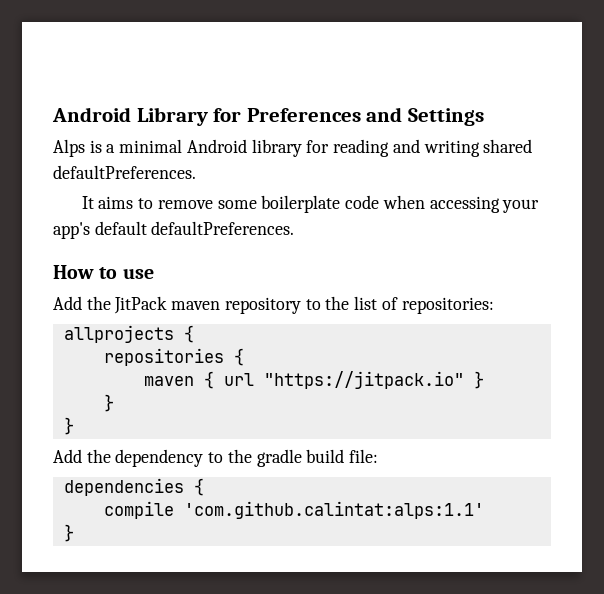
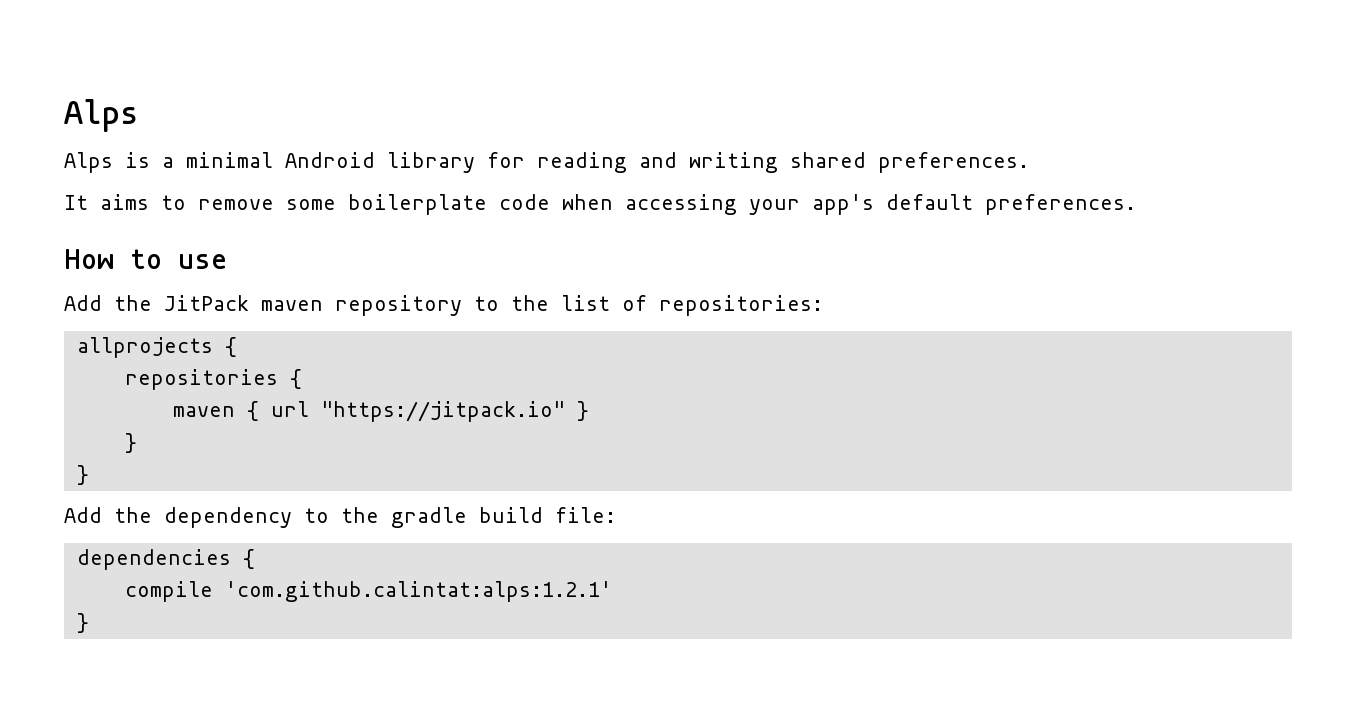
[52,107,484,126] Android Library for Preferences and Settings -> [64,99,139,132] Alps
[53,165,196,179] defaultPreferences. -> [878,152,1029,173] preferences.
[151,221,295,235] defaultPreferences. -> [985,194,1136,215] preferences.
[183,501,484,519] 'com.github.calintat:alps:1.1' -> [224,581,612,602] 'com.github.calintat:alps:1.2.1'

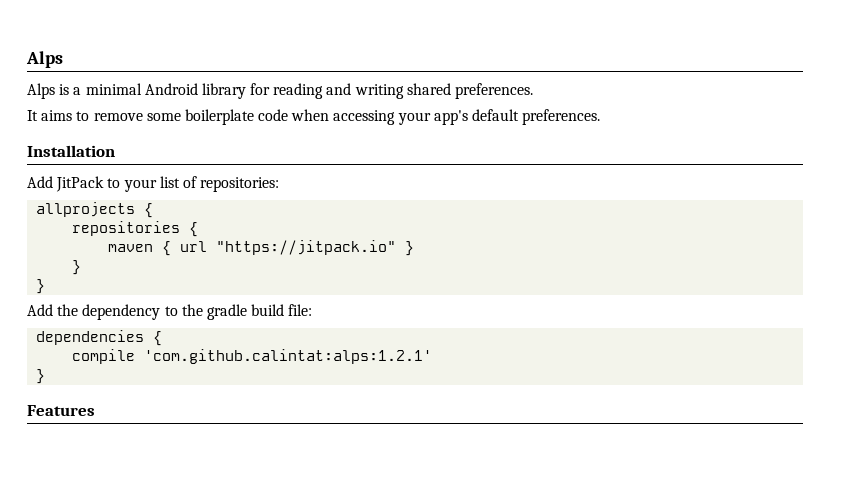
[64,249,227,269] [64,295,549,316] How to use // Add the JitPack maven repository to the -> [27,145,115,157] [27,176,157,192] Installation // Add JitPack to your
(89, 623) none -> [27,405,95,416] // Features

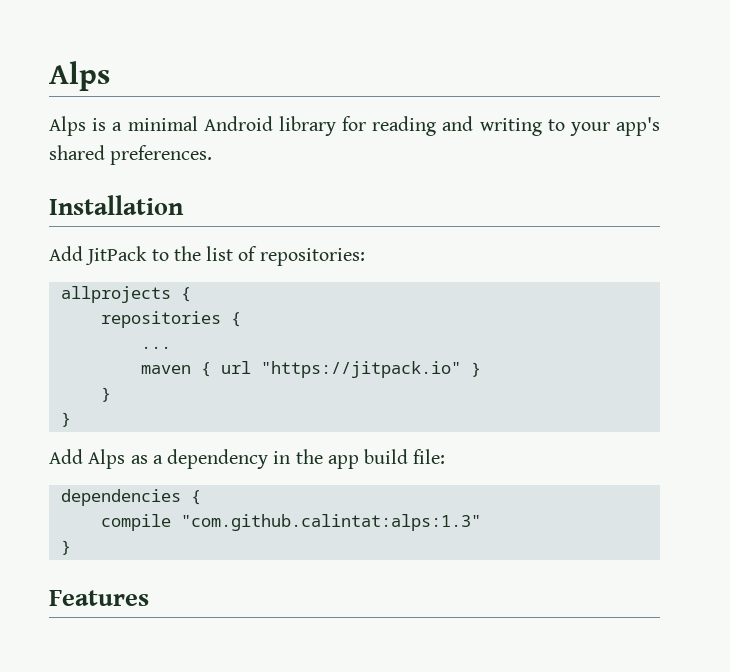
[406,83,534,99] [27,109,396,125] shared preferences. // It aims to remove some boilerplate code when accessing -> [547,119,565,131] to
[472,109,520,121] default -> [49,145,105,160] shared
[123,179,157,192] your -> [173,246,201,261] the
(199, 229) none -> [140,346,171,349] // ...
[57,304,247,320] the dependency to the gradle -> [88,449,359,469] Alps as a dependency in the app
[144,349,433,364] 'com.github.calintat:alps:1.2.1' -> [180,514,481,531] "com.github.calintat:alps:1.3"

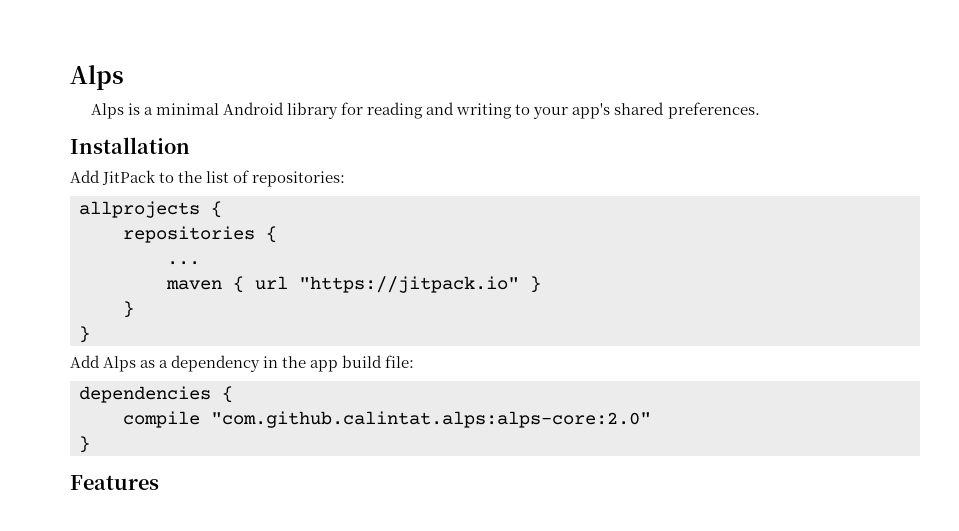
[180,514,481,531] "com.github.calintat:alps:1.3" -> [211,411,651,428] "com.github.calintat.alps:alps-core:2.0"

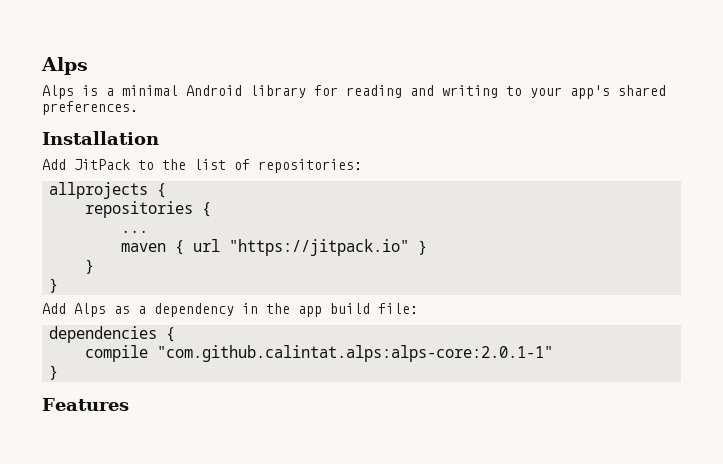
[211,411,651,428] "com.github.calintat.alps:alps-core:2.0" -> [157,345,554,362] "com.github.calintat.alps:alps-core:2.0.1-1"

